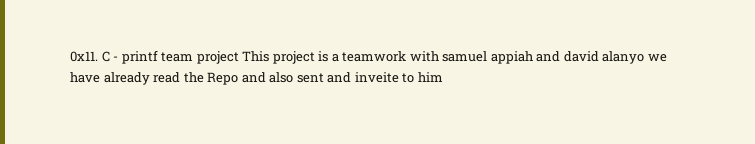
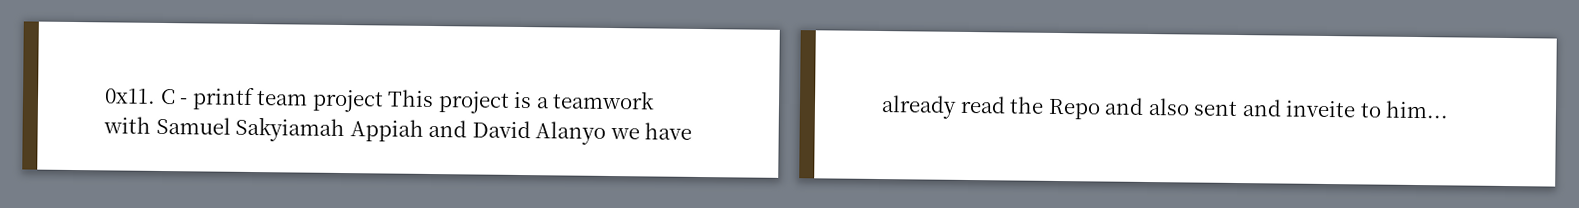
[442,51,645,64] samuel appiah and david alanyo -> [155,116,607,145] Samuel Sakyiamah Appiah and David Alanyo
[417,72,443,82] him -> [1385,100,1450,119] him...

